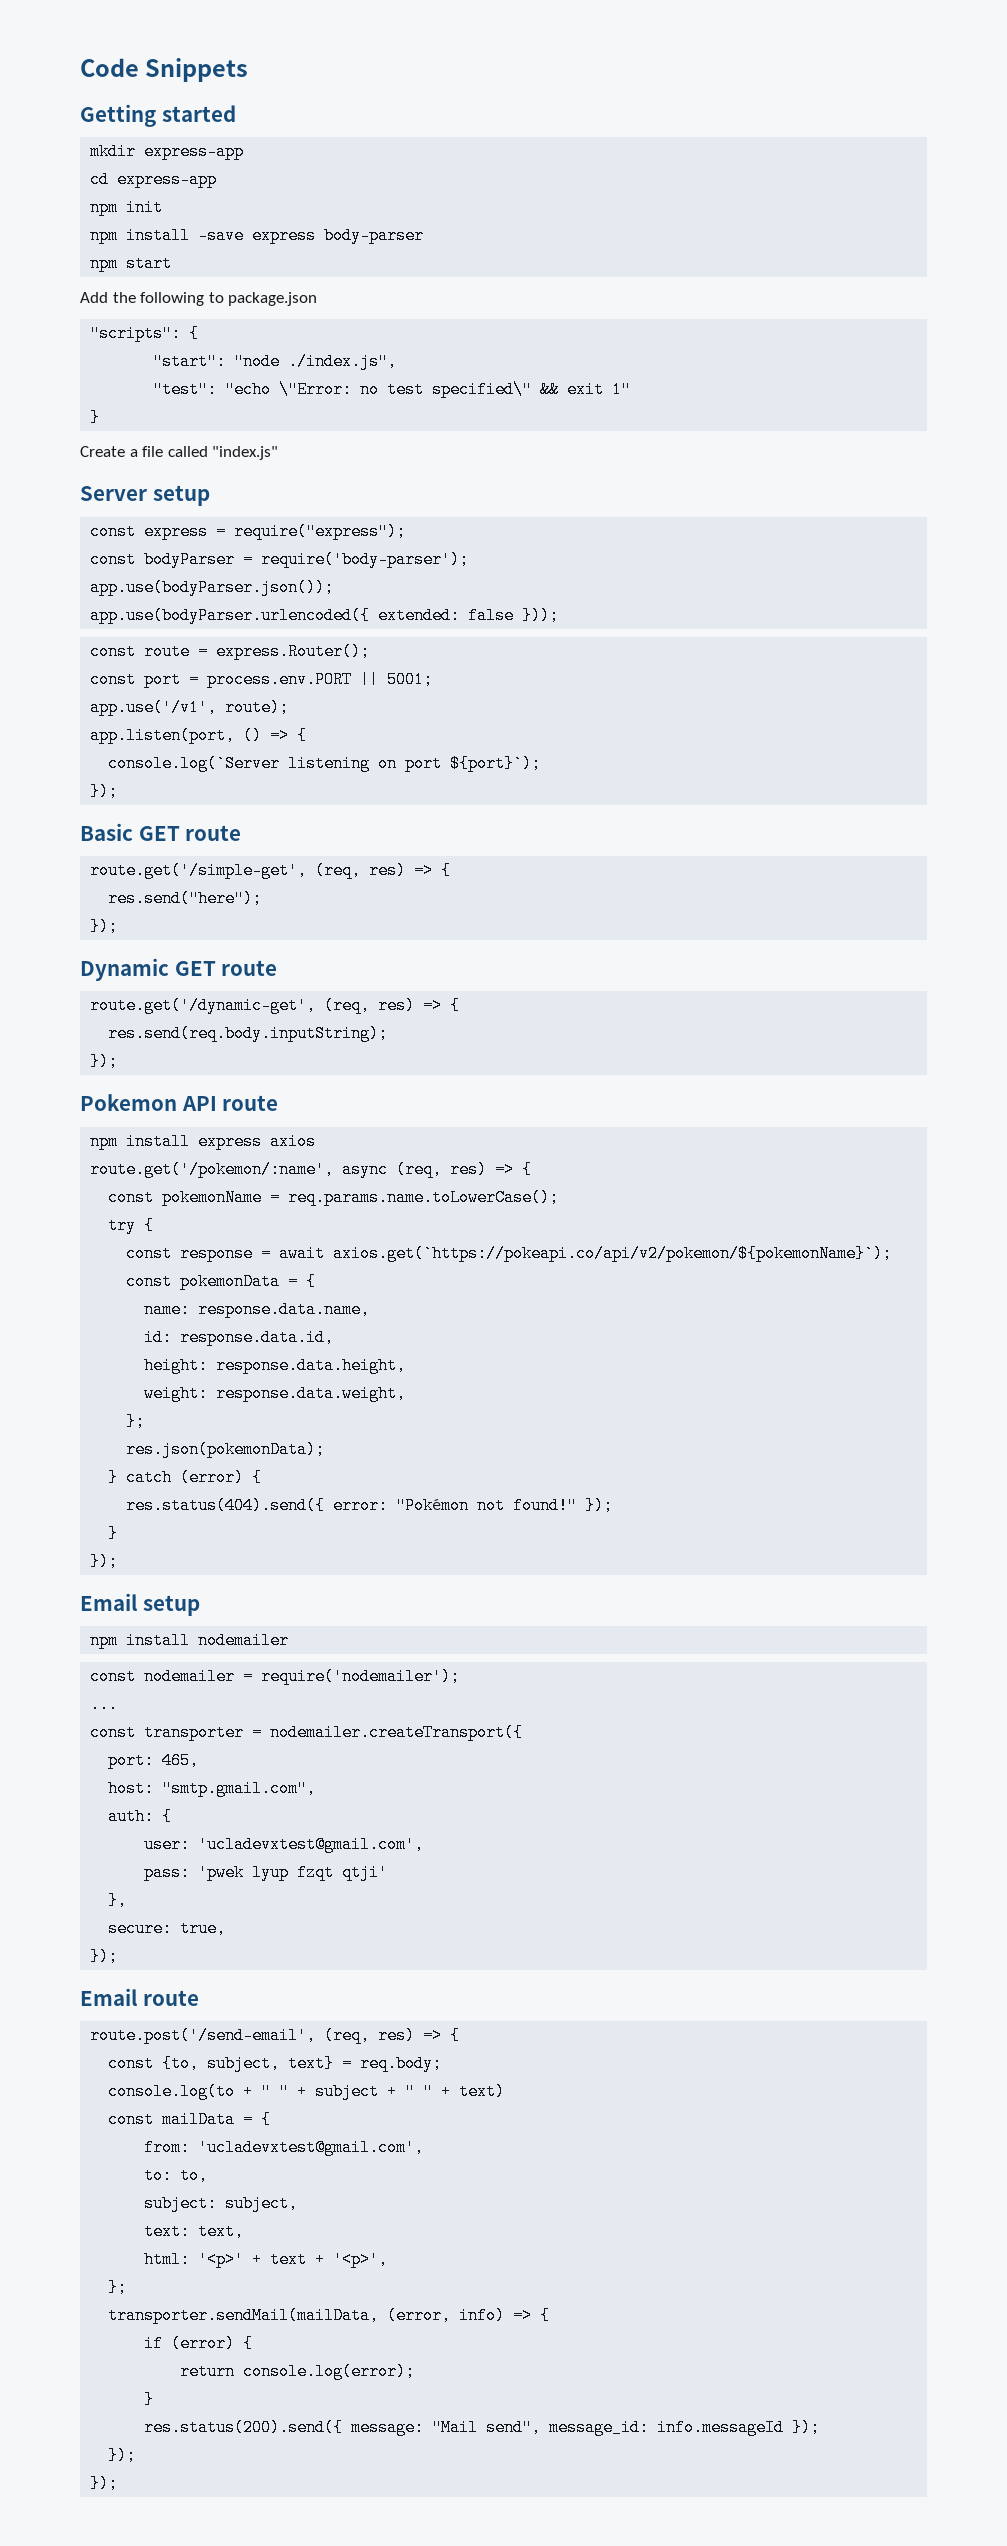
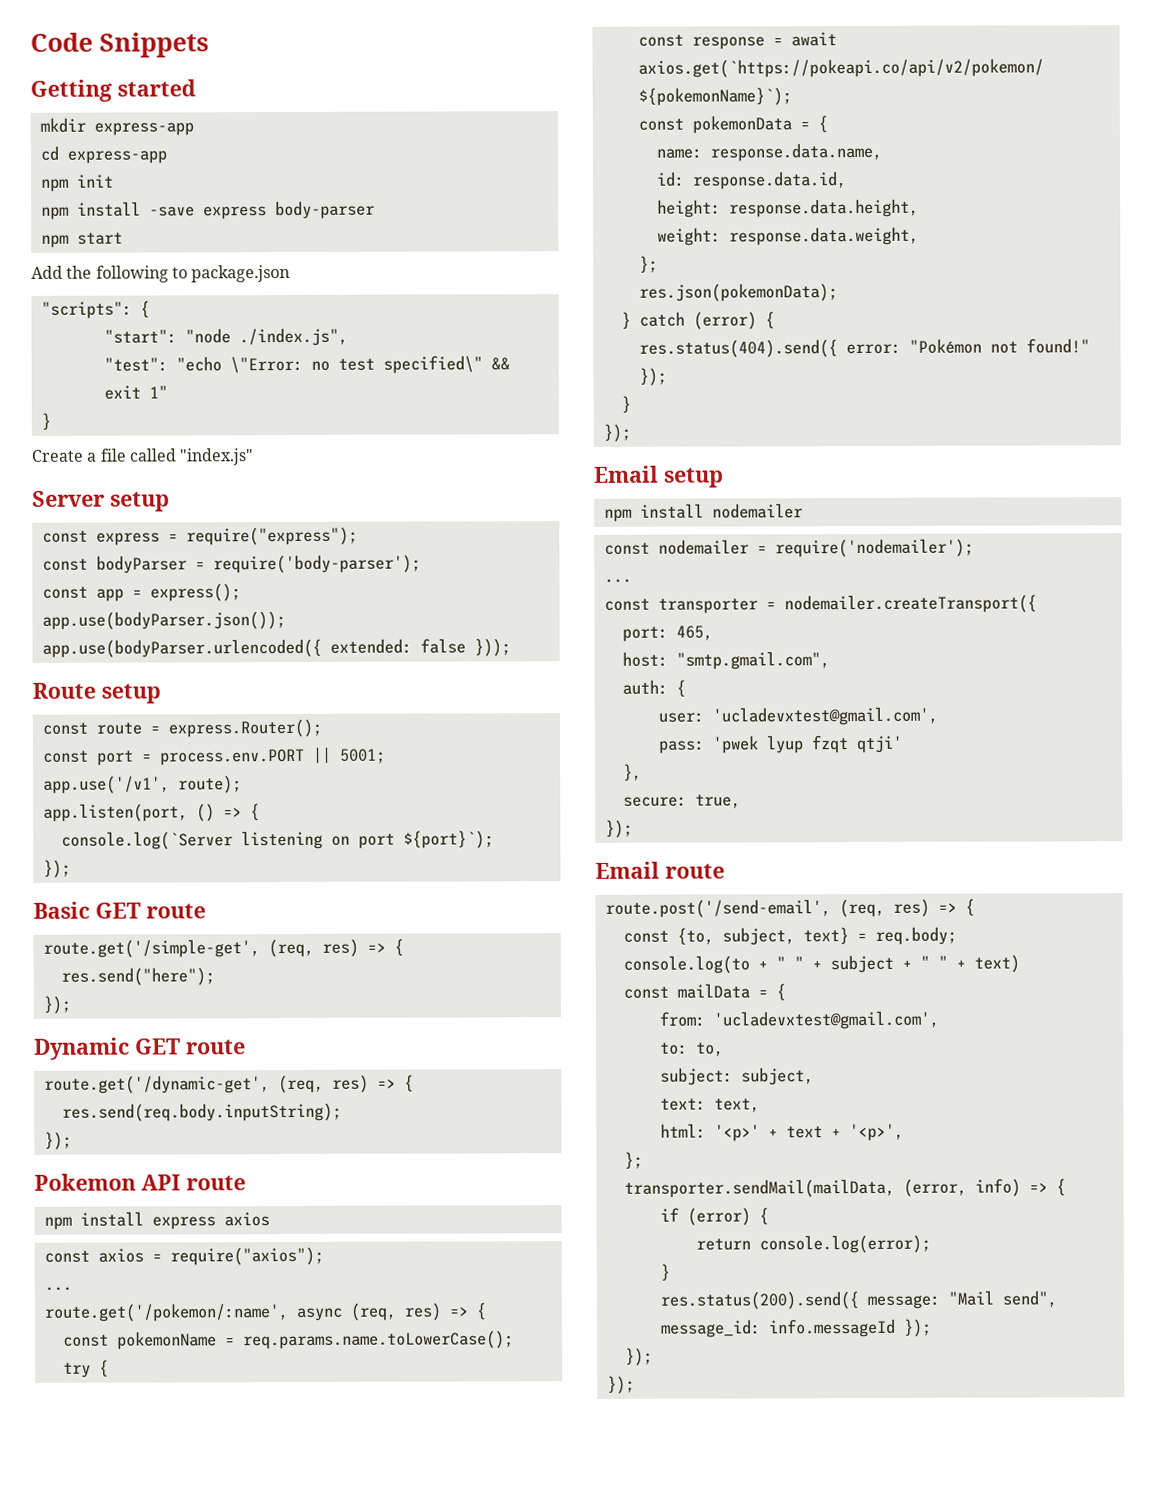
(470, 559) none -> [41,583,241,602] // const app = express();
(560, 615) none -> [32,682,161,704] // Route setup
(317, 1141) none -> [43,1246,324,1266] [43,1286,72,1291] // const axios = require("axios"); // ...

